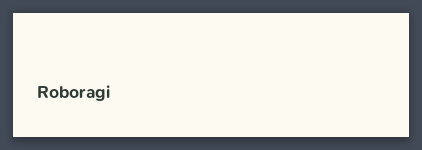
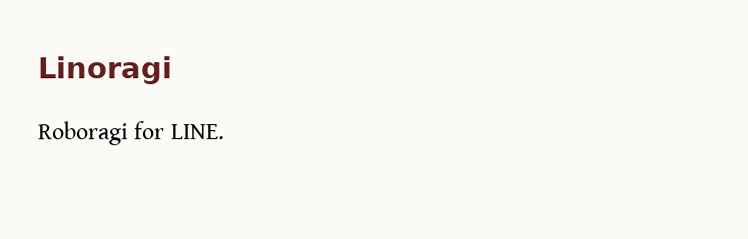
[37,85,110,101] Roboragi -> [37,56,172,85] [38,121,225,146] Linoragi // Roboragi for LINE.

